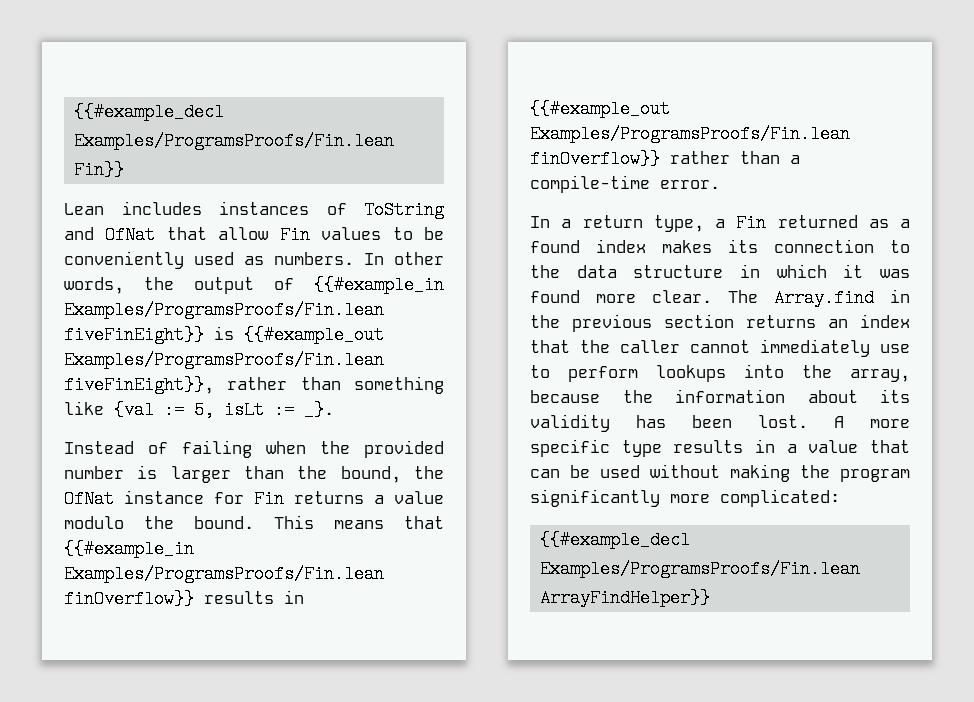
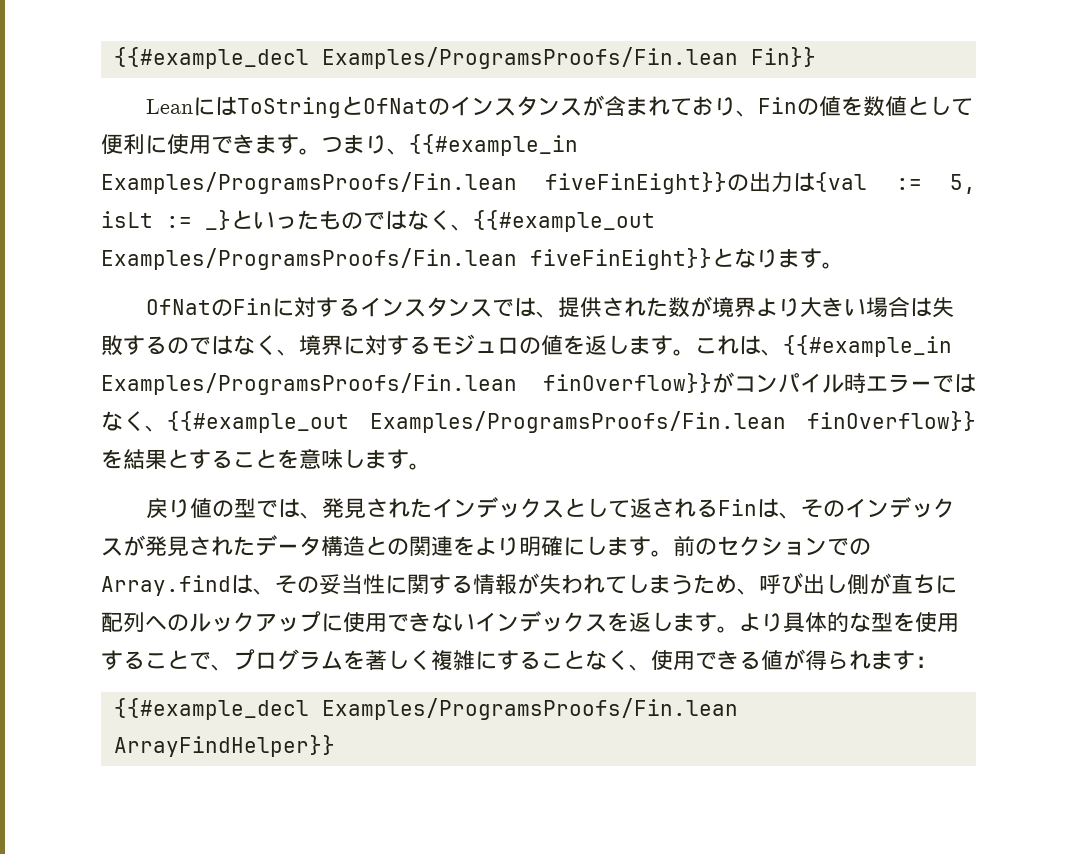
[121,201,444,219] [64,226,444,244] [64,251,444,269] [64,276,444,294] [64,301,384,319] [64,326,384,344] [64,351,384,369] [64,376,444,394] [64,401,104,415] includes instances of ToString and OfNat that allow Fin values to be conveniently used as numbers. In other words, the output of {{#example_in Examples/ProgramsProofs/Fin.lean fiveFinEight}} is {{#example_out Examples/ProgramsProofs/Fin.lean fiveFinEight}}, rather than something like -> [193,95,974,118] [101,134,578,156] [101,172,816,194] にはToStringとOfNatのインスタンスが含まれており、Finの値を数値として便利に使用できます。つまり、{{#example_in Examples/ProgramsProofs/Fin.lean fiveFinEight}}の出力は
[304,401,334,419] [64,440,444,458] [64,465,444,483] [64,490,444,508] [64,515,444,529] [64,540,194,558] [64,565,384,583] [64,590,304,608] [530,100,670,118] [530,125,850,143] [530,150,800,168] [530,175,720,193] [530,214,910,232] [530,239,910,253] [530,264,910,278] [530,289,910,307] [530,314,910,332] [530,339,910,357] [530,364,910,382] [530,389,910,403] [530,414,910,432] [530,439,910,457] [530,464,910,482] [530,489,840,507] _}. // Instead of failing when the provided number is larger than the bound, the OfNat instance for Fin returns a value modulo the bound. This means that {{#example_in Examples/ProgramsProofs/Fin.lean finOverflow}} results in {{#example_out Examples/ProgramsProofs/Fin.lean finOverflow}} rather than a compile-time error. // In a return type, a Fin returned as a found index makes its connection to the data structure in which it was found more clear. The Array.find in the previous section returns an index that the caller cannot immediately use to perform lookups into the array, because the information about its validity has been lost. A more specific type results in a value that can be used without making the program significantly more complicated: -> [205,210,655,232] [101,248,844,270] [146,296,955,318] [101,334,952,357] [101,372,976,395] [101,411,976,433] [101,448,431,470] [146,497,956,519] [101,535,871,557] [101,573,957,596] [101,611,959,633] [101,649,937,671] _}といったものではなく、{{#example_out Examples/ProgramsProofs/Fin.lean fiveFinEight}}となります。 // OfNatのFinに対するインスタンスでは、提供された数が境界より大きい場合は失敗するのではなく、境界に対するモジュロの値を返します。これは、{{#example_in Examples/ProgramsProofs/Fin.lean finOverflow}}がコンパイル時エラーではなく、{{#example_out Examples/ProgramsProofs/Fin.lean finOverflow}}を結果とすることを意味します。 // 戻り値の型では、発見されたインデックスとして返されるFinは、そのインデックスが発見されたデータ構造との関連をより明確にします。前のセクションでのArray.findは、その妥当性に関する情報が失われてしまうため、呼び出し側が直ちに配列へのルックアップに使用できないインデックスを返します。より具体的な型を使用することで、プログラムを著しく複雑にすることなく、使用できる値が得られます：

